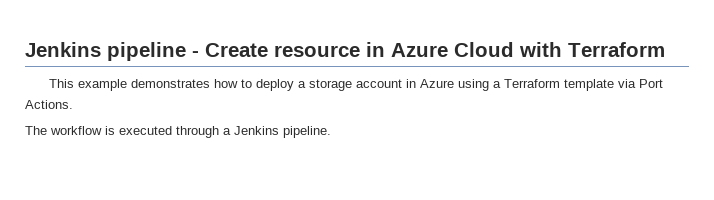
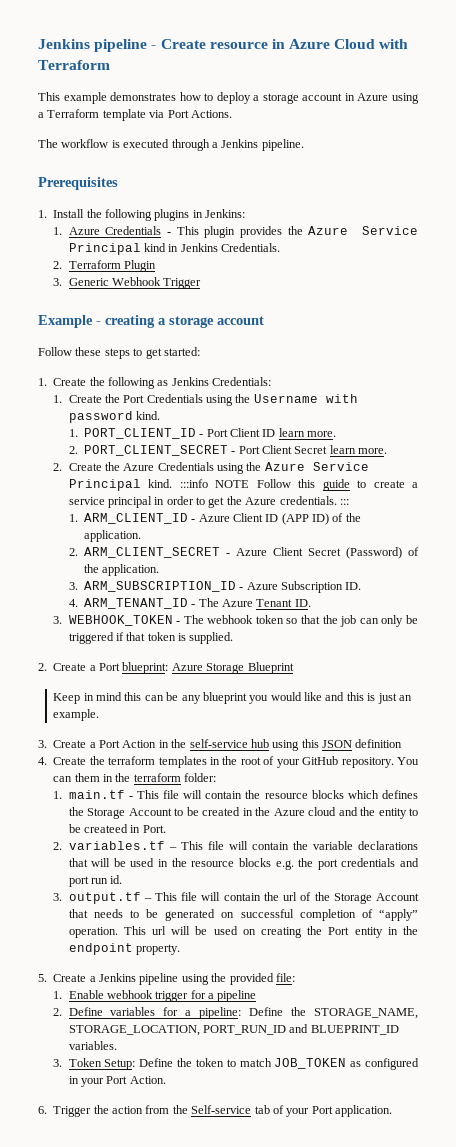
(331, 132) none -> [38,177,118,190] [38,209,246,221] [53,226,418,238] [68,243,281,255] [53,260,156,272] [53,277,202,289] [38,315,264,328] [38,347,200,359] [38,377,272,389] [53,394,358,406] [68,411,160,423] [68,428,337,439] [68,445,388,456] [53,462,369,474] [68,479,418,491] [68,496,349,508] [68,513,361,525] [83,530,141,542] [68,547,419,559] [83,564,160,576] [68,581,362,593] [68,598,311,609] [53,615,418,627] [68,632,234,644] [38,662,294,674] [53,692,412,704] [53,709,100,721] [38,739,403,751] [38,756,419,768] [53,773,217,782] [53,790,418,799] [68,807,419,819] [68,824,166,833] [53,841,418,850] [68,858,419,870] [68,875,123,887] [53,892,419,904] [68,909,418,921] [68,926,419,938] [68,943,180,955] [38,973,295,985] [53,990,257,1002] [53,1007,418,1019] [68,1024,399,1036] [68,1041,117,1050] [53,1058,420,1070] [68,1076,166,1087] [38,1105,393,1117] // Prerequisites // 1. Install the following plugins in Jenkins: // 1. Azure Credentials - This plugin provides the Azure Service Principal kind in Jenkins Credentials. // 2. Terraform Plugin // 3. Generic Webhook Trigger // Example - creating a storage account // Follow these steps to get started: // 1. Create the following as Jenkins Credentials: // 1. Create the Port Credentials using the Username with password kind. // 1. PORT_CLIENT_ID - Port Client ID learn more. // 2. PORT_CLIENT_SECRET - Port Client Secret learn more. // 2. Create the Azure Credentials using the Azure Service Principal kind. :::info NOTE Follow this guide to create a service principal in order to get the Azure credentials. ::: // 1. ARM_CLIENT_ID - Azure Client ID (APP ID) of the application. // 2. ARM_CLIENT_SECRET - Azure Client Secret (Password) of the application. // 3. ARM_SUBSCRIPTION_ID - Azure Subscription ID. // 4. ARM_TENANT_ID - The Azure Tenant ID. // 3. WEBHOOK_TOKEN - The webhook token so that the job can only be triggered if that token is supplied. // 2. Create a Port blueprint: Azure Storage Blueprint // Keep in mind this can be any blueprint you would like and this is just an example. // 3. Create a Port Action in the self-service hub using this JSON definition // 4. Create the terraform templates in the root of your GitHub repository. You can them in the terraform folder: // 1. main.tf - This file will contain the resource blocks which defines the Storage Account to be created in the Azure cloud and the entity to be createed in Port. // 2. variables.tf – This file will contain the variable declarations that will be used in the resource blocks e.g. the port credentials and port run id. // 3. output.tf – This file will contain the url of the Storage Account that needs to be generated on successful completion of “apply” operation. This url will be used on creating the Port entity in the endpoint property. // 5. Create a Jenkins pipeline using the provided file: // 1. Enable webhook trigger for a pipeline // 2. Define variables for a pipeline: Define the STORAGE_NAME, STORAGE_LOCATION, PORT_RUN_ID and BLUEPRINT_ID variables. // 3. Token Setup: Define the token to match JOB_TOKEN as configured in your Port Action. // 6. Trigger the action from the Self-service tab of your Port application.

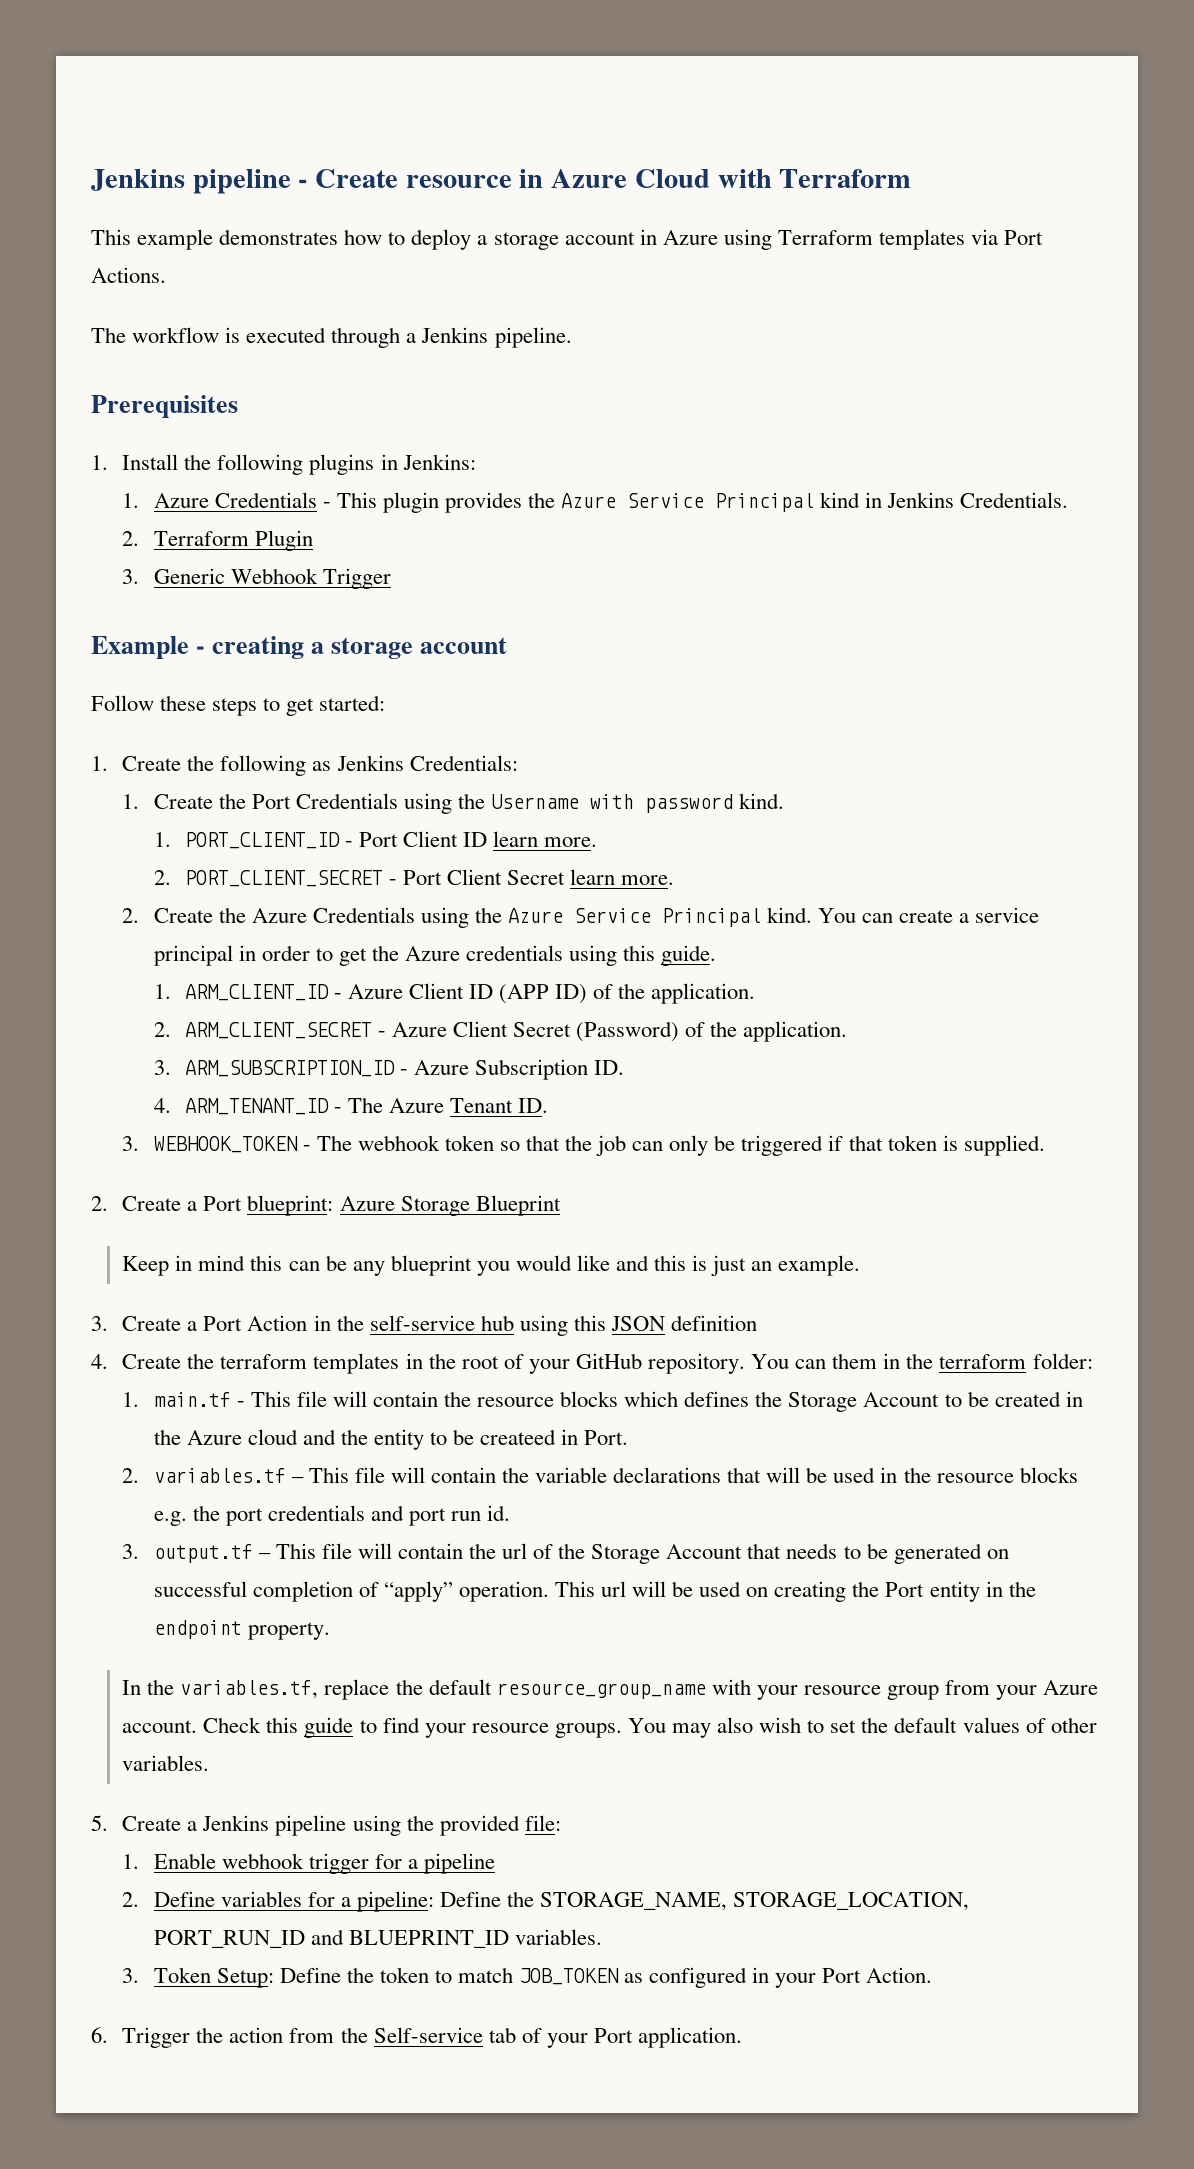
[38,109,146,121] a Terraform template -> [777,229,965,250] Terraform templates
[179,479,367,491] :::info NOTE Follow this guide to -> [818,908,894,923] You can
[279,496,349,505] credentials. ::: -> [466,945,717,966] credentials using this guide.
(180, 949) none -> [122,1679,1099,1700] [122,1717,1097,1738] [122,1755,210,1771] // In the variables.tf, replace the default resource_group_name with your resource group from your Azure account. Check this guide to find your resource groups. You may also wish to set the default values of other variables.

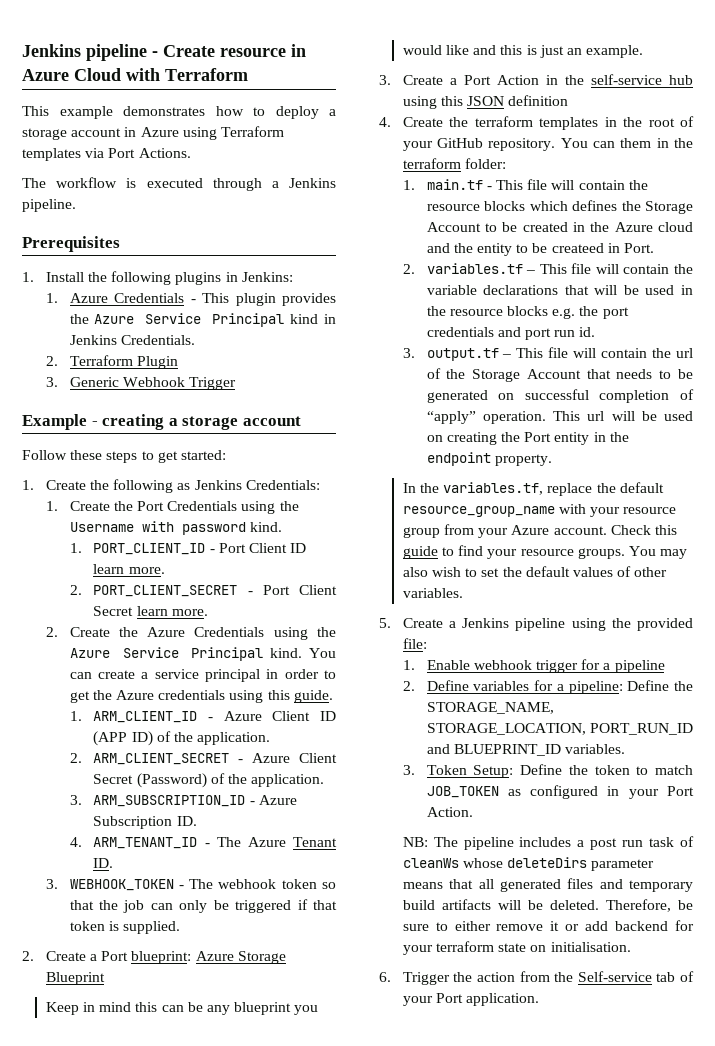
(933, 1975) none -> [402,836,694,850] [402,857,655,871] [402,878,693,892] [402,899,693,912] [402,920,694,931] [402,941,631,955] // NB: The pipeline includes a post run task of cleanWs whose deleteDirs parameter means that all generated files and temporary build artifacts will be deleted. Therefore, be sure to either remove it or add backend for your terraform state on initialisation.

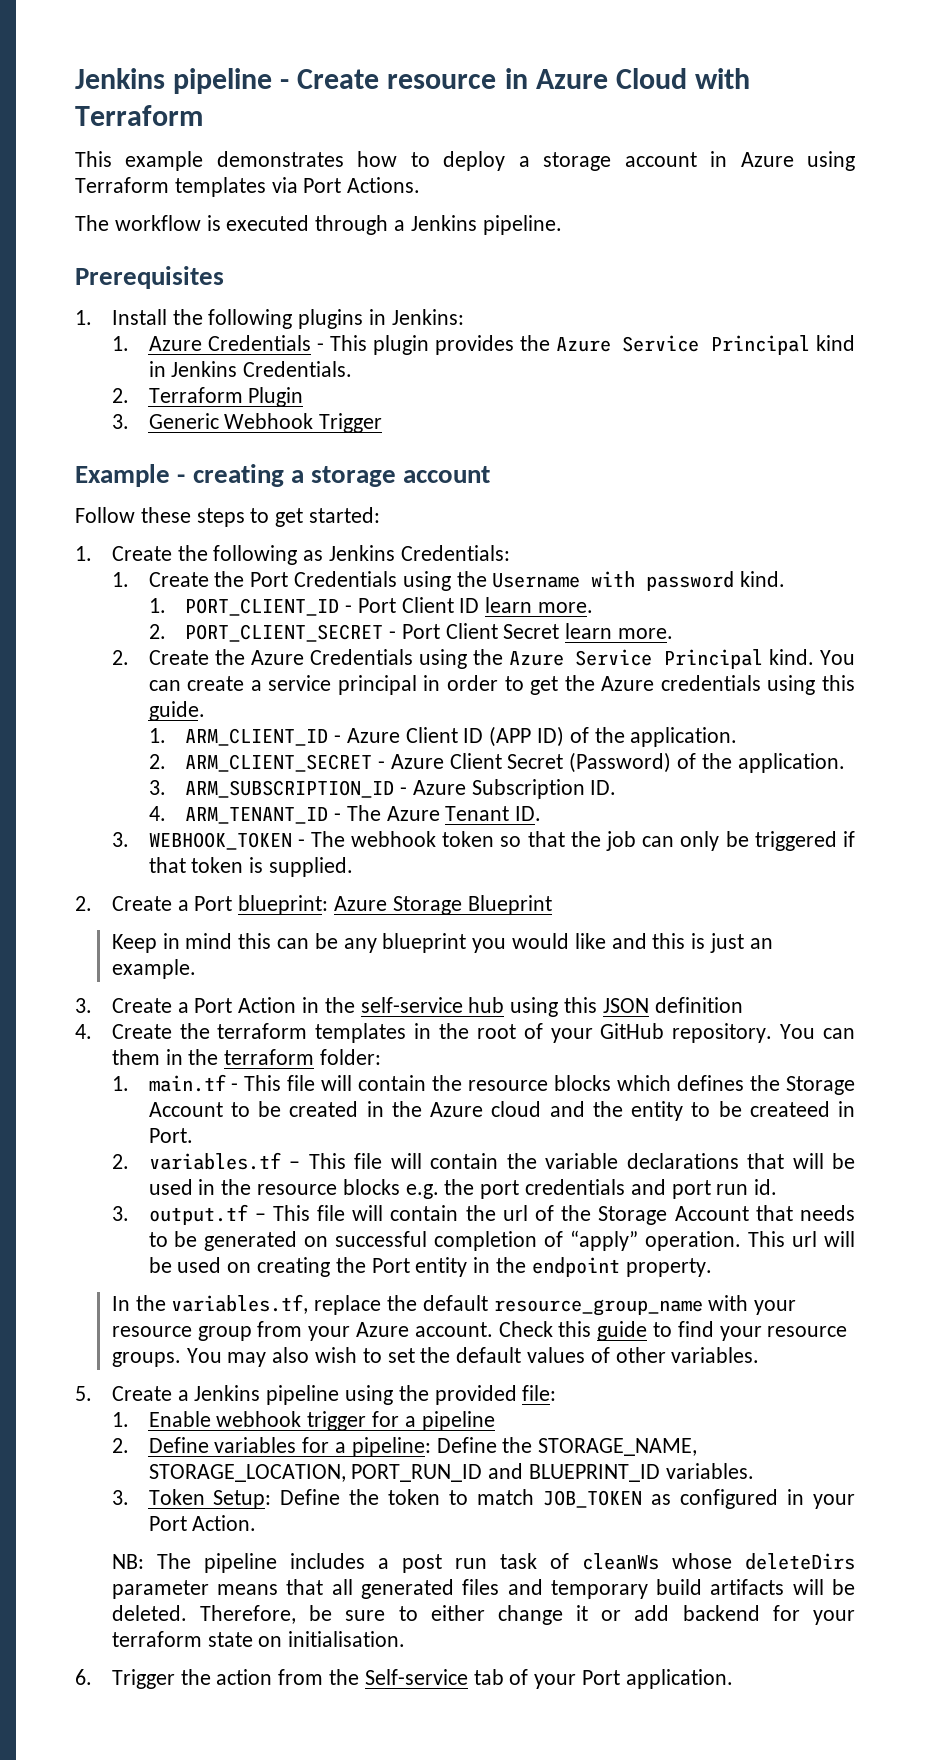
[496,924,544,931] remove -> [497,1605,563,1625] change

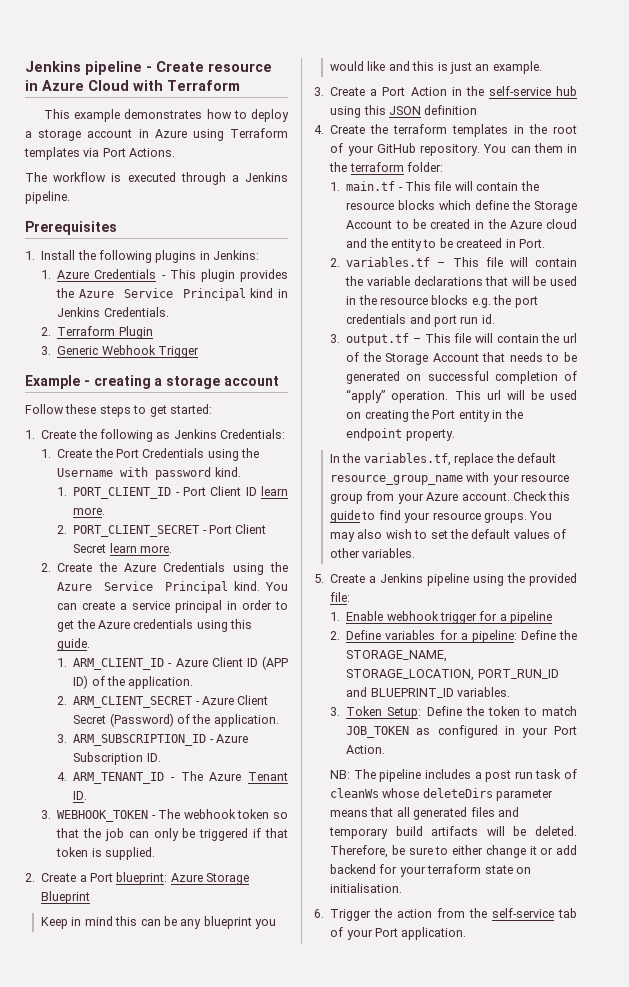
[677,1075,745,1091] defines -> [475,200,510,210] define
[364,1669,468,1685] Self-service -> [492,908,555,918] self-service

